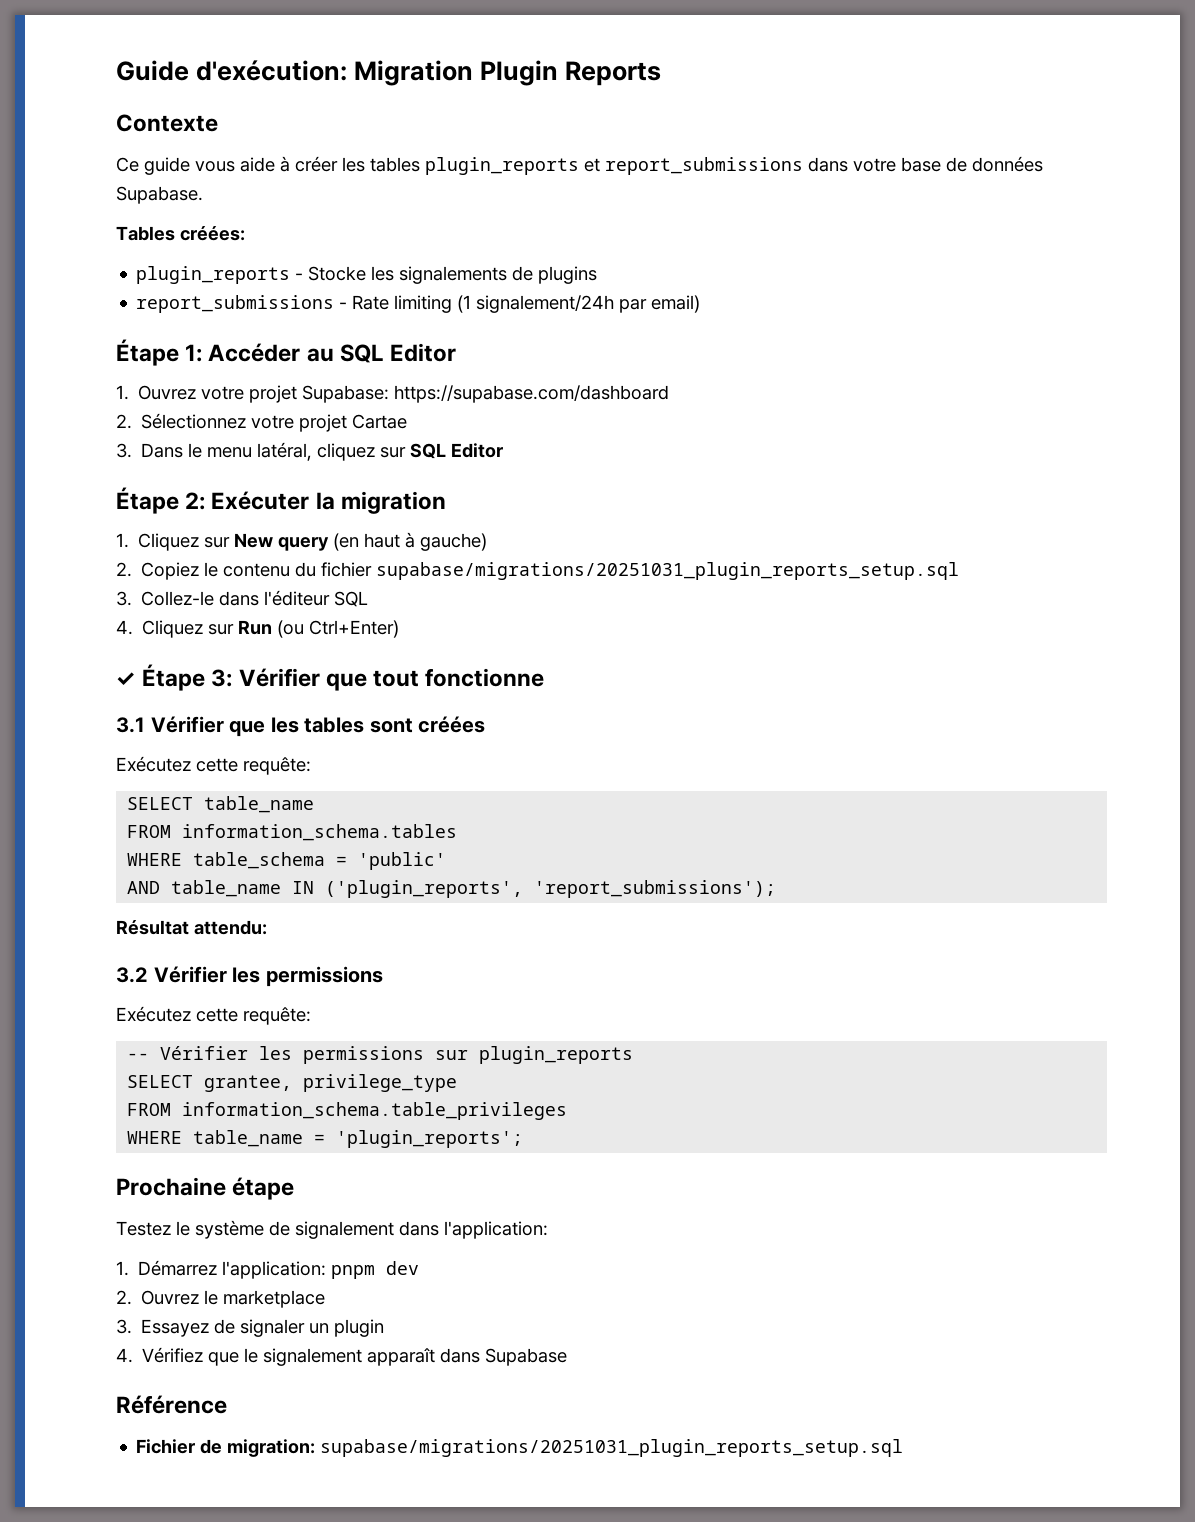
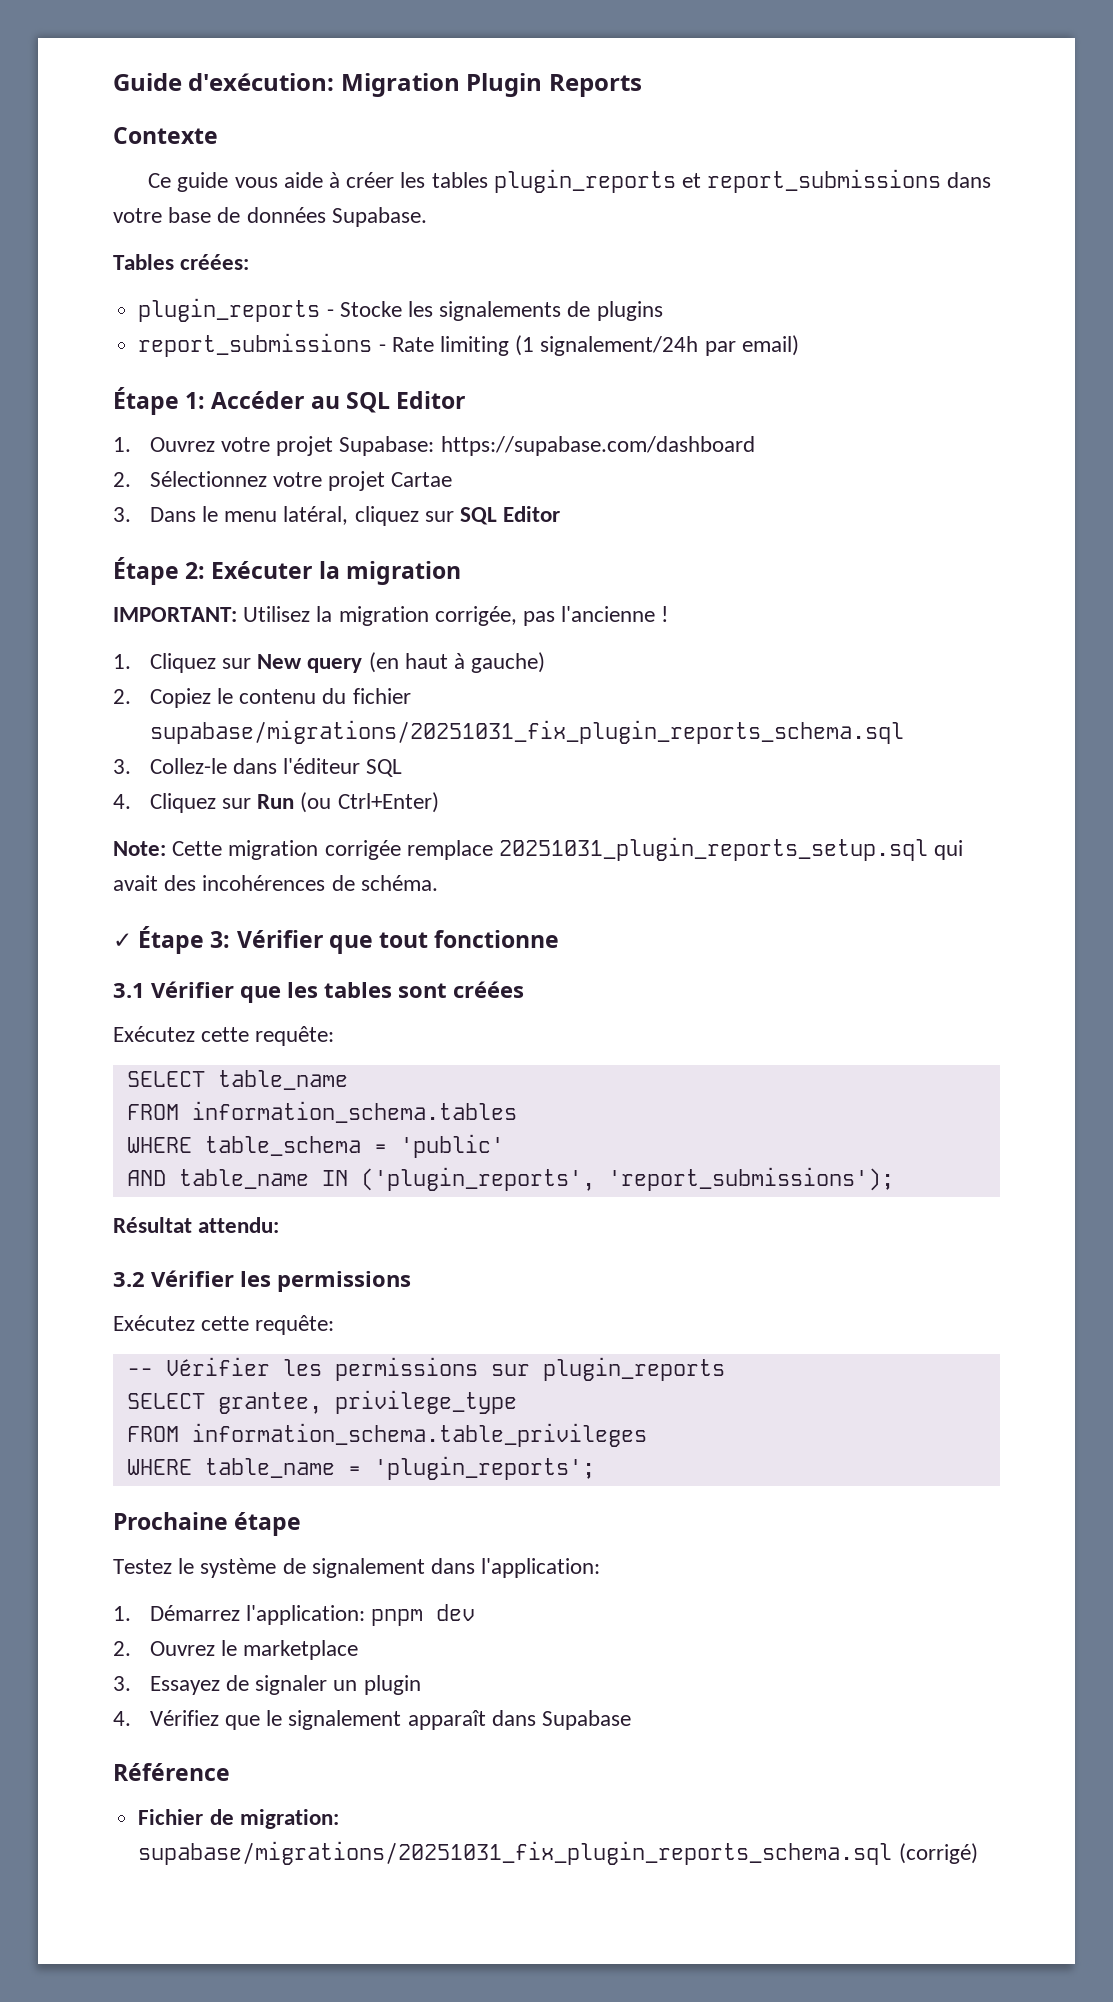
(446, 502) none -> [113,606,669,626] // IMPORTANT: Utilisez la migration corrigée, pas l'ancienne !
[376,562,960,580] supabase/migrations/20251031_plugin_reports_setup.sql -> [149,720,904,744] supabase/migrations/20251031_fix_plugin_reports_schema.sql
(400, 629) none -> [113,837,964,861] [113,875,438,891] // Note: Cette migration corrigée remplace 20251031_plugin_reports_setup.sql qui avait des incohérences de schéma.
[320,1439,904,1457] supabase/migrations/20251031_plugin_reports_setup.sql -> [138,1841,978,1865] supabase/migrations/20251031_fix_plugin_reports_schema.sql (corrigé)

